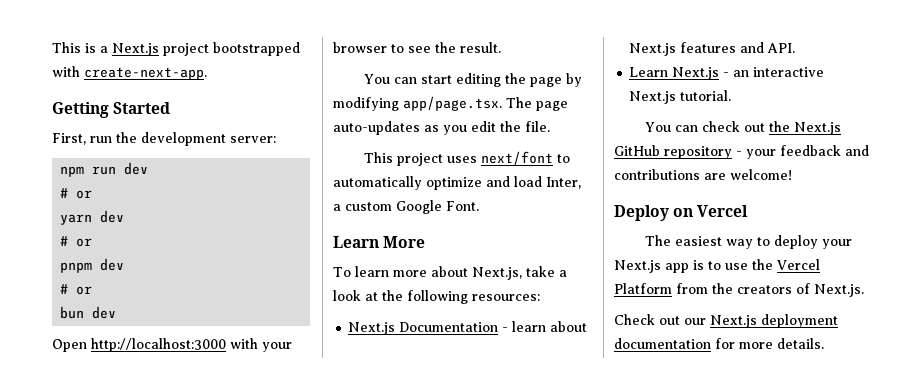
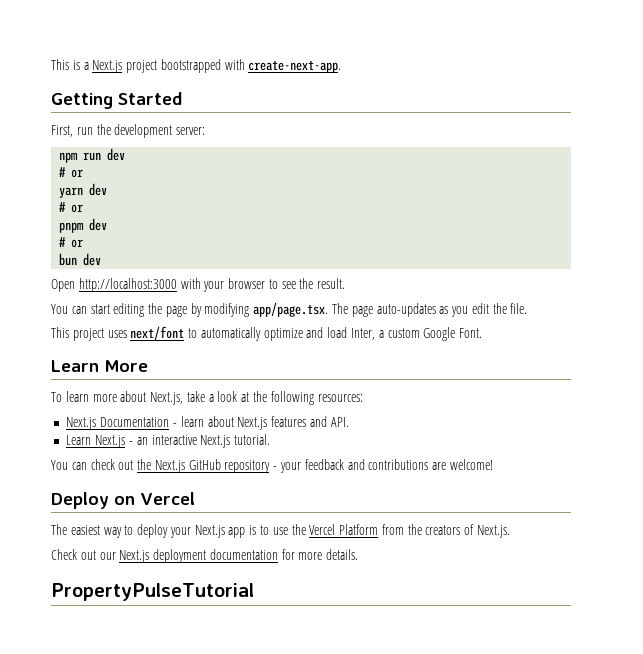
(824, 343) none -> [51,583,254,601] // PropertyPulseTutorial

